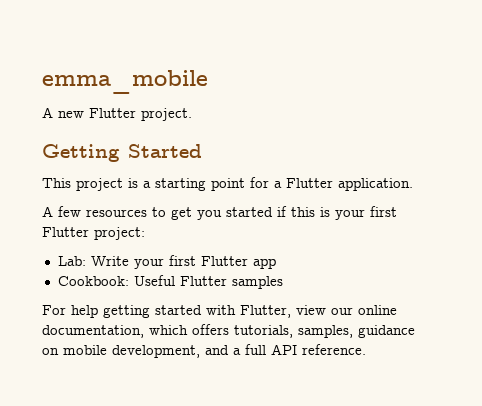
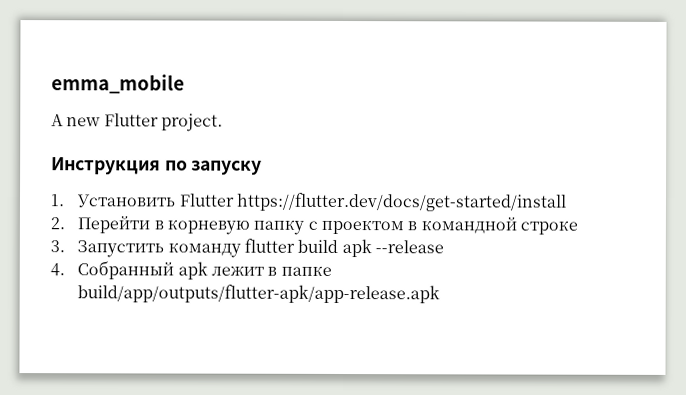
[42,144,202,162] [42,177,413,191] [42,206,397,220] [42,227,145,240] [57,255,276,269] [57,275,283,289] [42,305,397,318] [42,324,415,338] [42,344,366,358] Getting Started // This project is a starting point for a Flutter application. // A few resources to get you started if this is your first Flutter project: // Lab: Write your first Flutter app // Cookbook: Useful Flutter samples // For help getting started with Flutter, view our online documentation, which offers tutorials, samples, guidance on mobile development, and a full API reference. -> [51,157,263,175] [50,192,568,212] [50,215,579,235] [50,238,445,258] [50,260,332,280] [77,284,441,304] Инструкция по запуску // 1. Установить Flutter https://flutter.dev/docs/get-started/install // 2. Перейти в корневую папку с проектом в командной строке // 3. Запустить команду flutter build apk --release // 4. Собранный apk лежит в папке build/app/outputs/flutter-apk/app-release.apk

